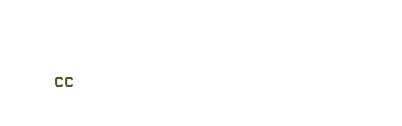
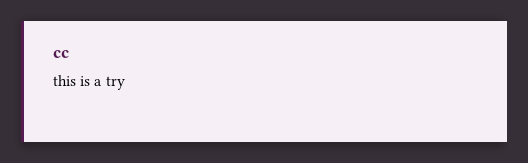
(74, 82) none -> [53,75,125,90] // this is a try

